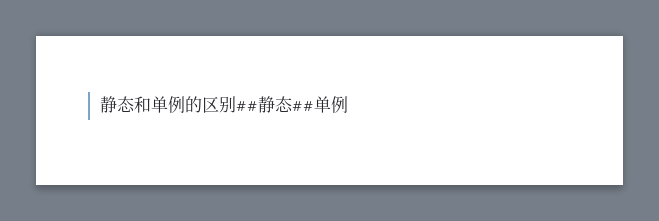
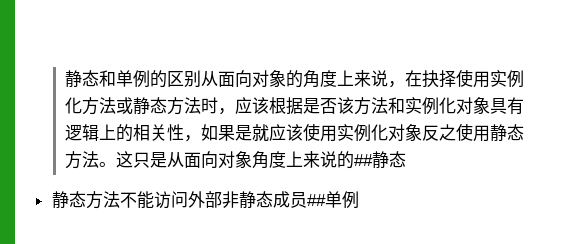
[235,96,293,113] ##静态 -> [200,69,524,88] [64,97,524,115] [64,123,524,142] [64,151,406,169] [51,191,307,209] 从面向对象的角度上来说，在抉择使用实例化方法或静态方法时，应该根据是否该方法和实例化对象具有逻辑上的相关性，如果是就应该使用实例化对象反之使用静态方法。这只是从面向对象角度上来说的##静态 // 静态方法不能访问外部非静态成员

